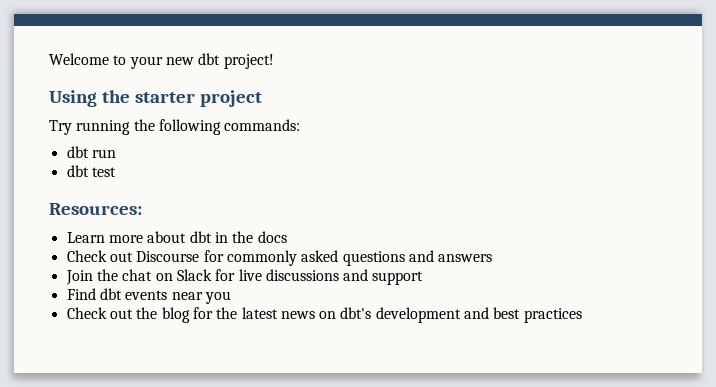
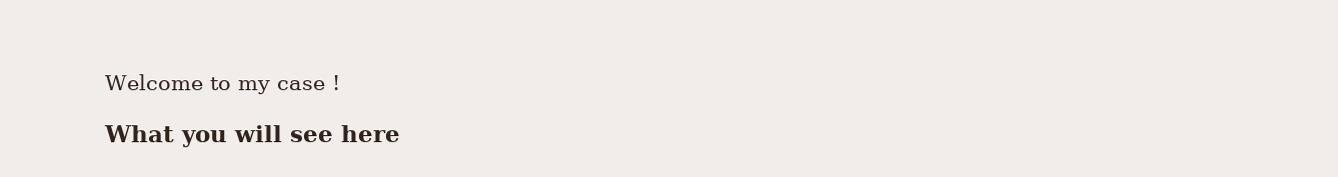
[129,53,274,69] [49,90,262,107] [49,119,301,135] [66,146,116,158] [66,165,116,177] [49,203,142,215] [66,231,287,243] [66,250,493,266] [65,269,424,285] [66,288,231,304] [66,307,582,323] your new dbt project! // Using the starter project // Try running the following commands: // dbt run // dbt test // Resources: // Learn more about dbt in the docs // Check out Discourse for commonly asked questions and answers // Join the chat on Slack for live discussions and support // Find dbt events near you // Check out the blog for the latest news on dbt's development and best practices -> [236,75,341,95] [104,125,401,148] my case ! // What you will see here

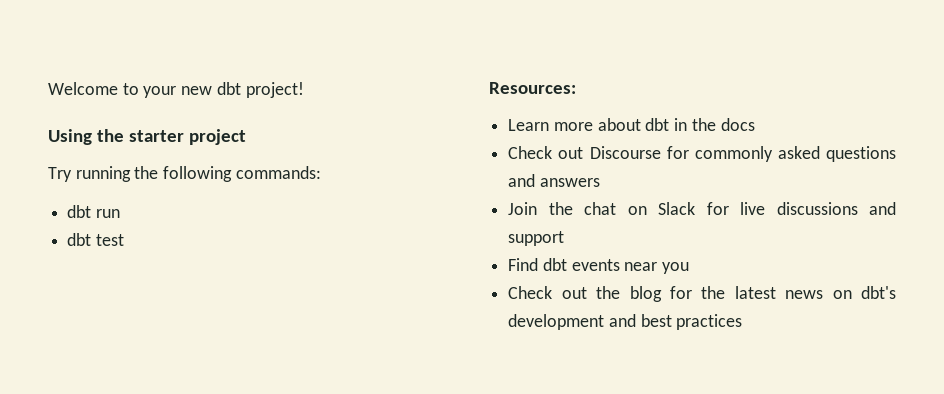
[236,75,341,95] [104,125,401,148] my case ! // What you will see here -> [143,82,304,98] [48,129,247,145] [48,166,321,182] [67,205,120,218] [67,233,124,246] [489,82,576,94] [508,118,755,131] [508,146,896,162] [508,174,600,187] [508,202,896,215] [508,231,565,246] [508,258,690,274] [508,286,896,302] [508,314,743,330] your new dbt project! // Using the starter project // Try running the following commands: // dbt run // dbt test // Resources: // Learn more about dbt in the docs // Check out Discourse for commonly asked questions and answers // Join the chat on Slack for live discussions and support // Find dbt events near you // Check out the blog for the latest news on dbt's development and best practices

